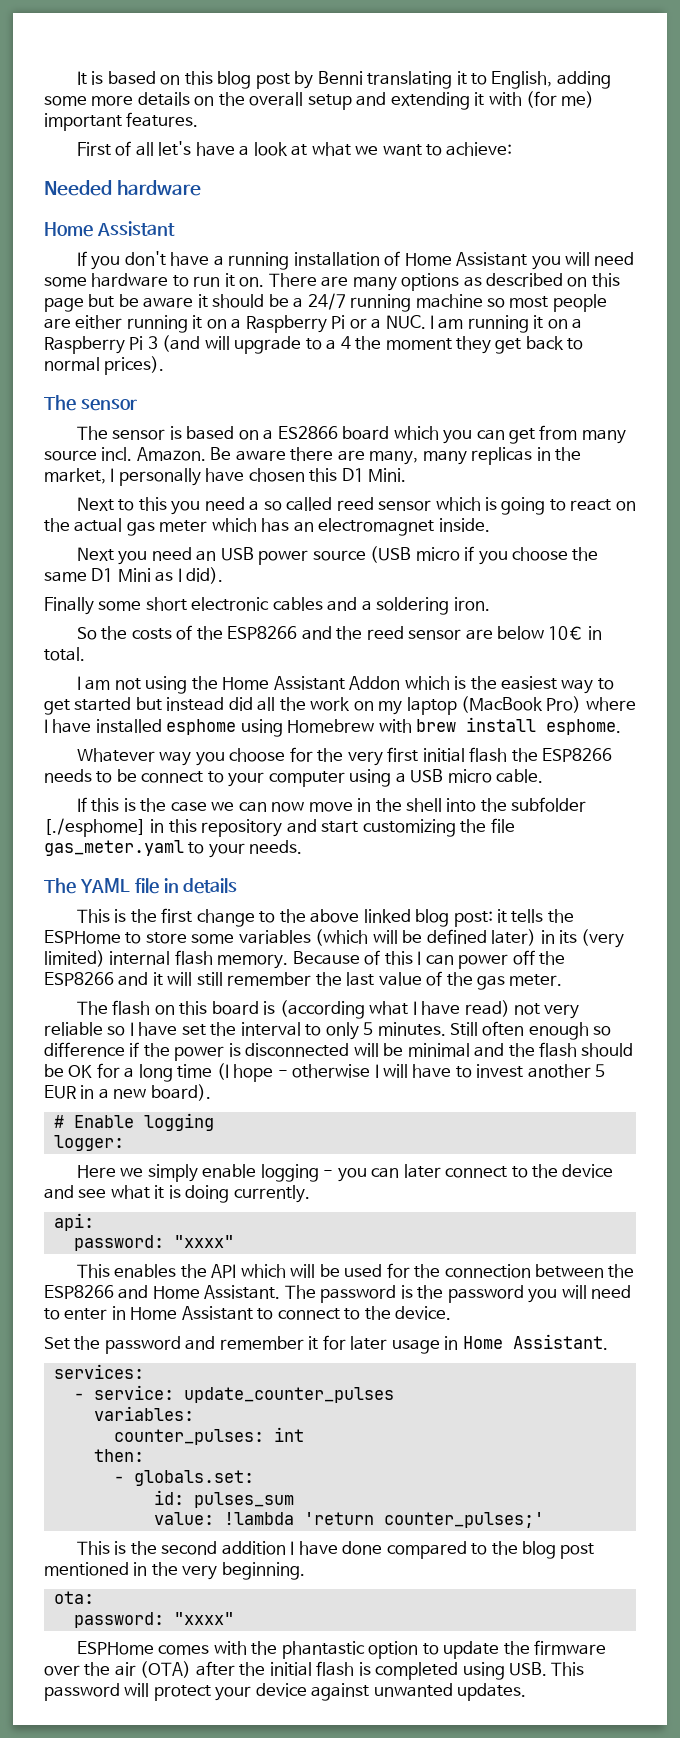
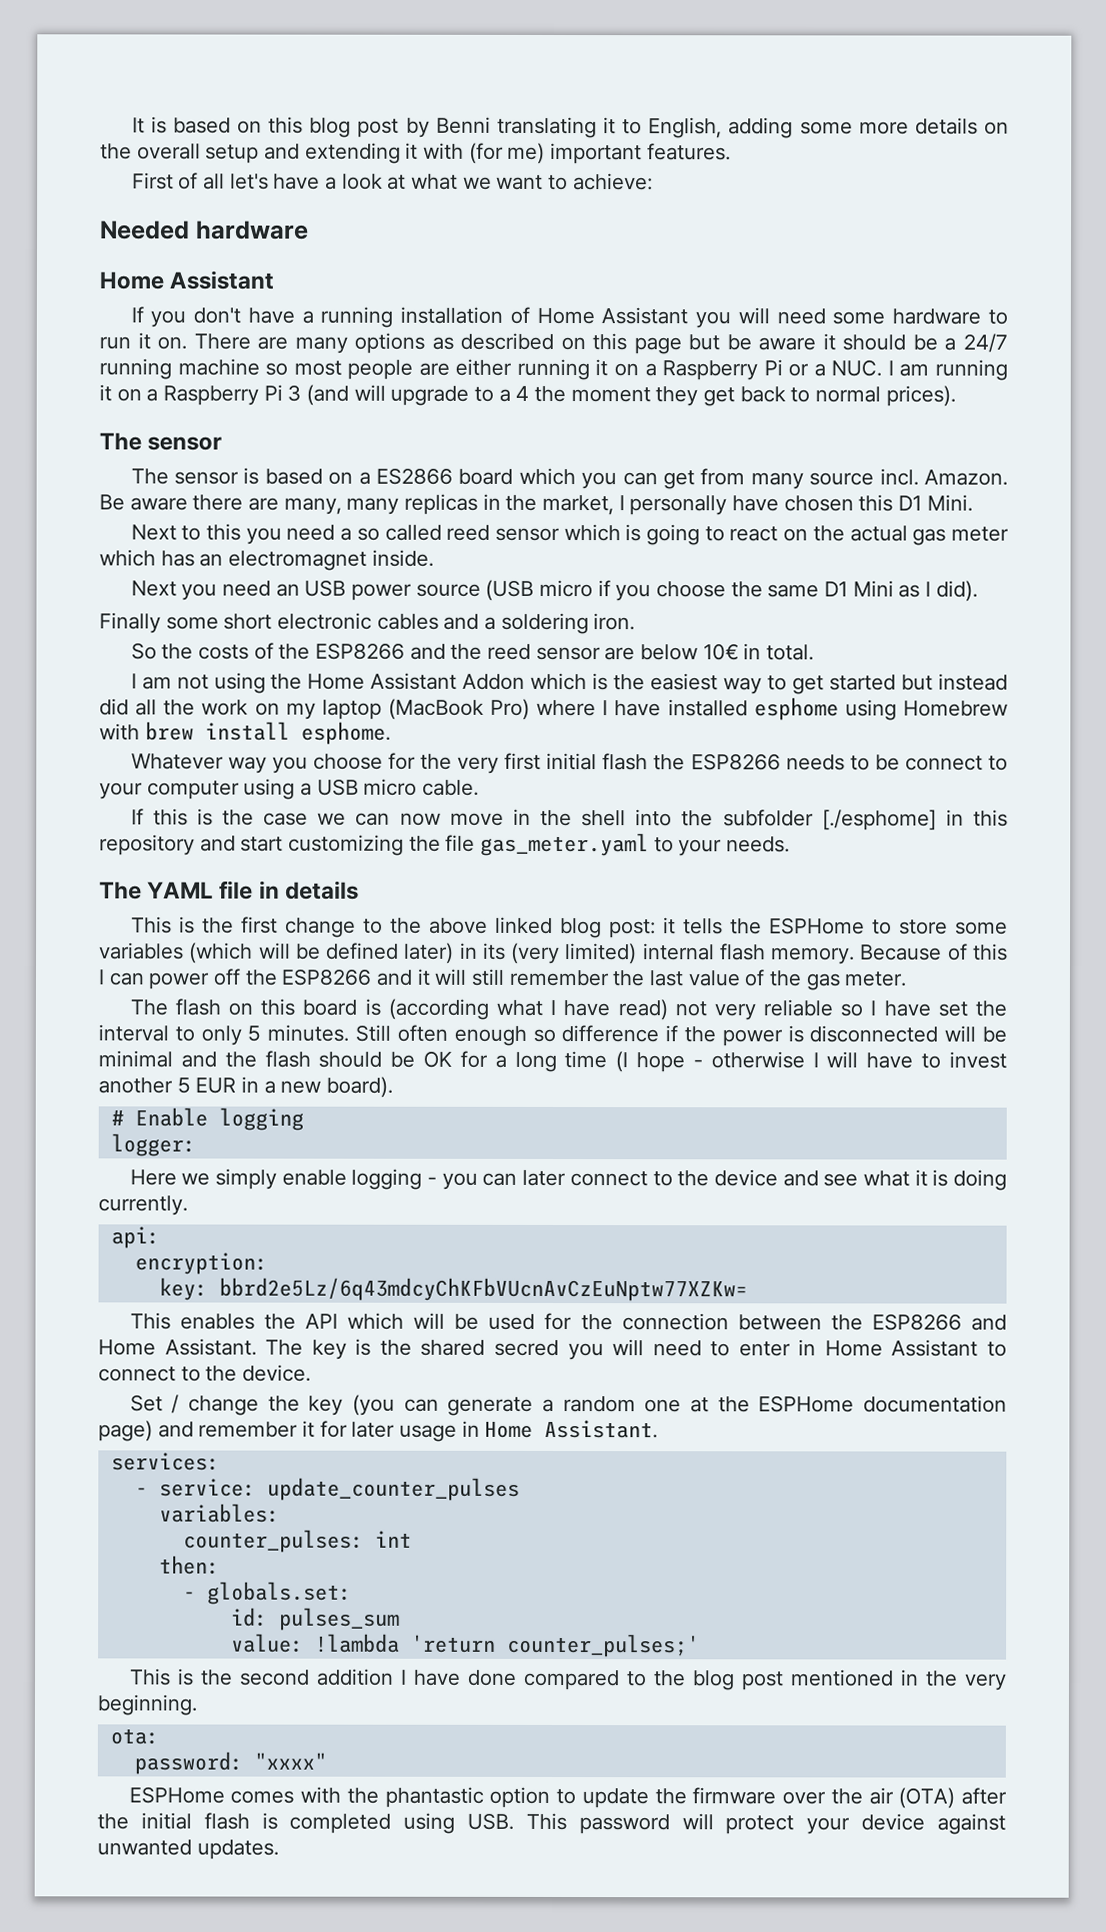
[73,1235,234,1251] password: "xxxx" -> [134,1252,268,1275] [158,1277,748,1302] encryption: // key: bbrd2e5Lz/6q43mdcyChKFbVUcnAvCzEuNptw77XZKw=
[320,1285,524,1303] password is the password -> [311,1338,559,1360] key is the shared secred
[74,1336,181,1354] the password -> [171,1394,1008,1416] [98,1420,153,1442] / change the key (you can generate a random one at the ESPHome documentation page)

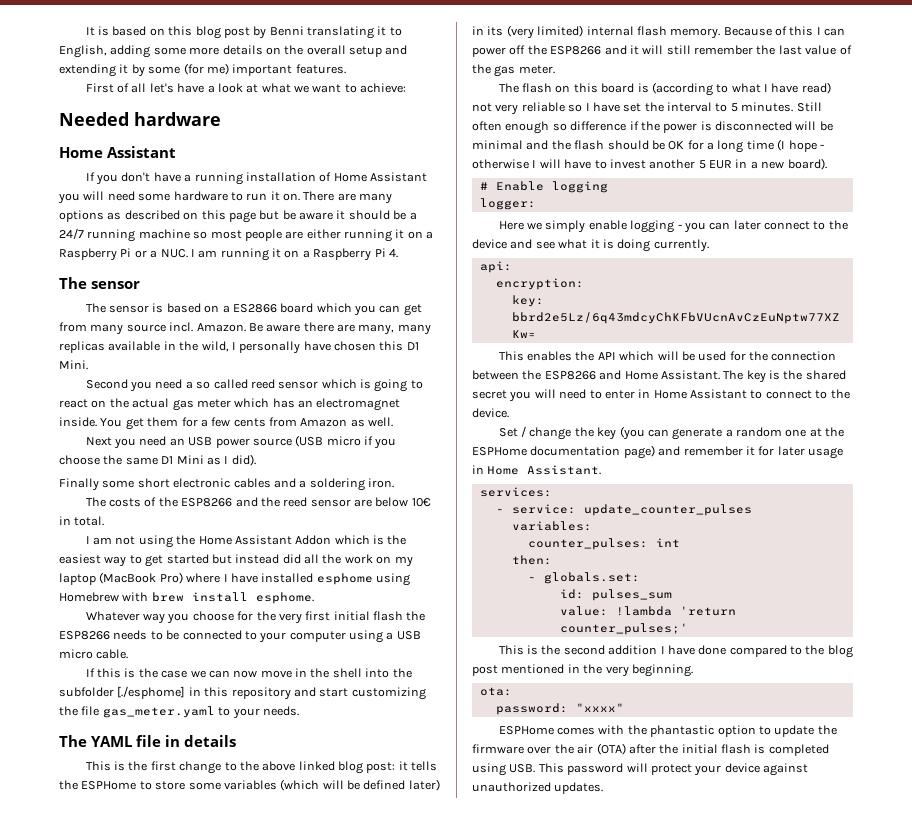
[423,142,465,160] with -> [131,64,181,77] by some
[287,384,956,407] 3 (and will upgrade to a 4 the moment they get back to normal prices). -> [388,249,398,258] 4.
[482,493,615,516] in the market, -> [108,341,229,352] available in the wild,
[130,523,242,541] Next to this -> [85,379,128,389] Second
(434, 558) none -> [100,417,394,430] You get them for a few cents from Amazon as well.
[130,642,194,660] So the -> [85,497,106,507] The
[904,755,983,771] connect -> [182,630,242,640] connected
(489, 1009) none -> [716,84,729,93] to
[200,1025,242,1046] only -> (728, 107) none
[493,1339,559,1357] secred -> [472,390,507,399] secret
[97,1839,192,1856] unwanted -> [472,782,551,792] unauthorized

